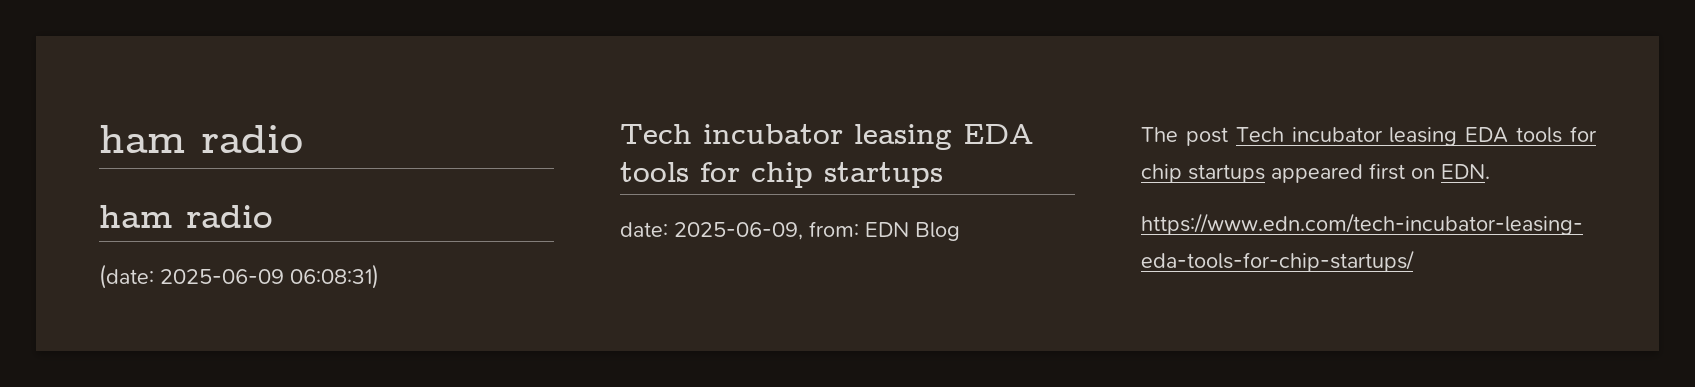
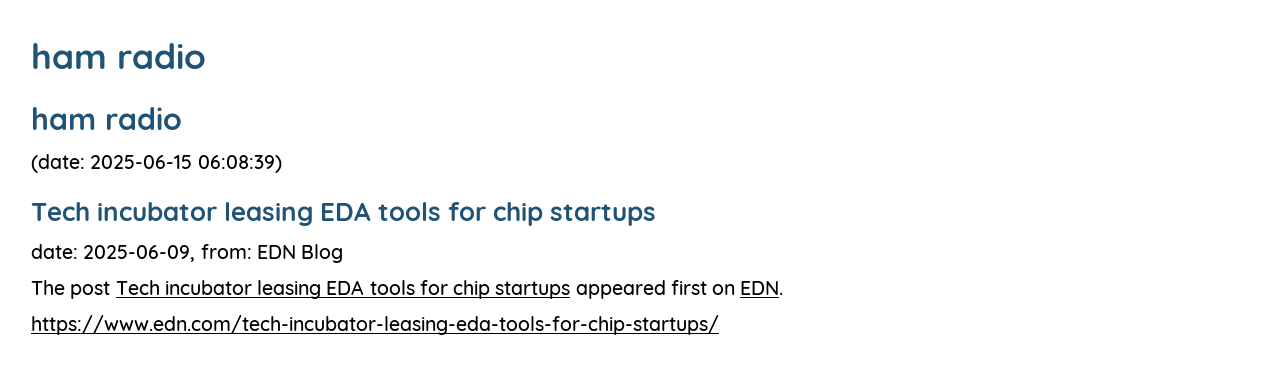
[160,264,379,289] 2025-06-09 06:08:31) -> [90,155,282,173] 2025-06-15 06:08:39)

